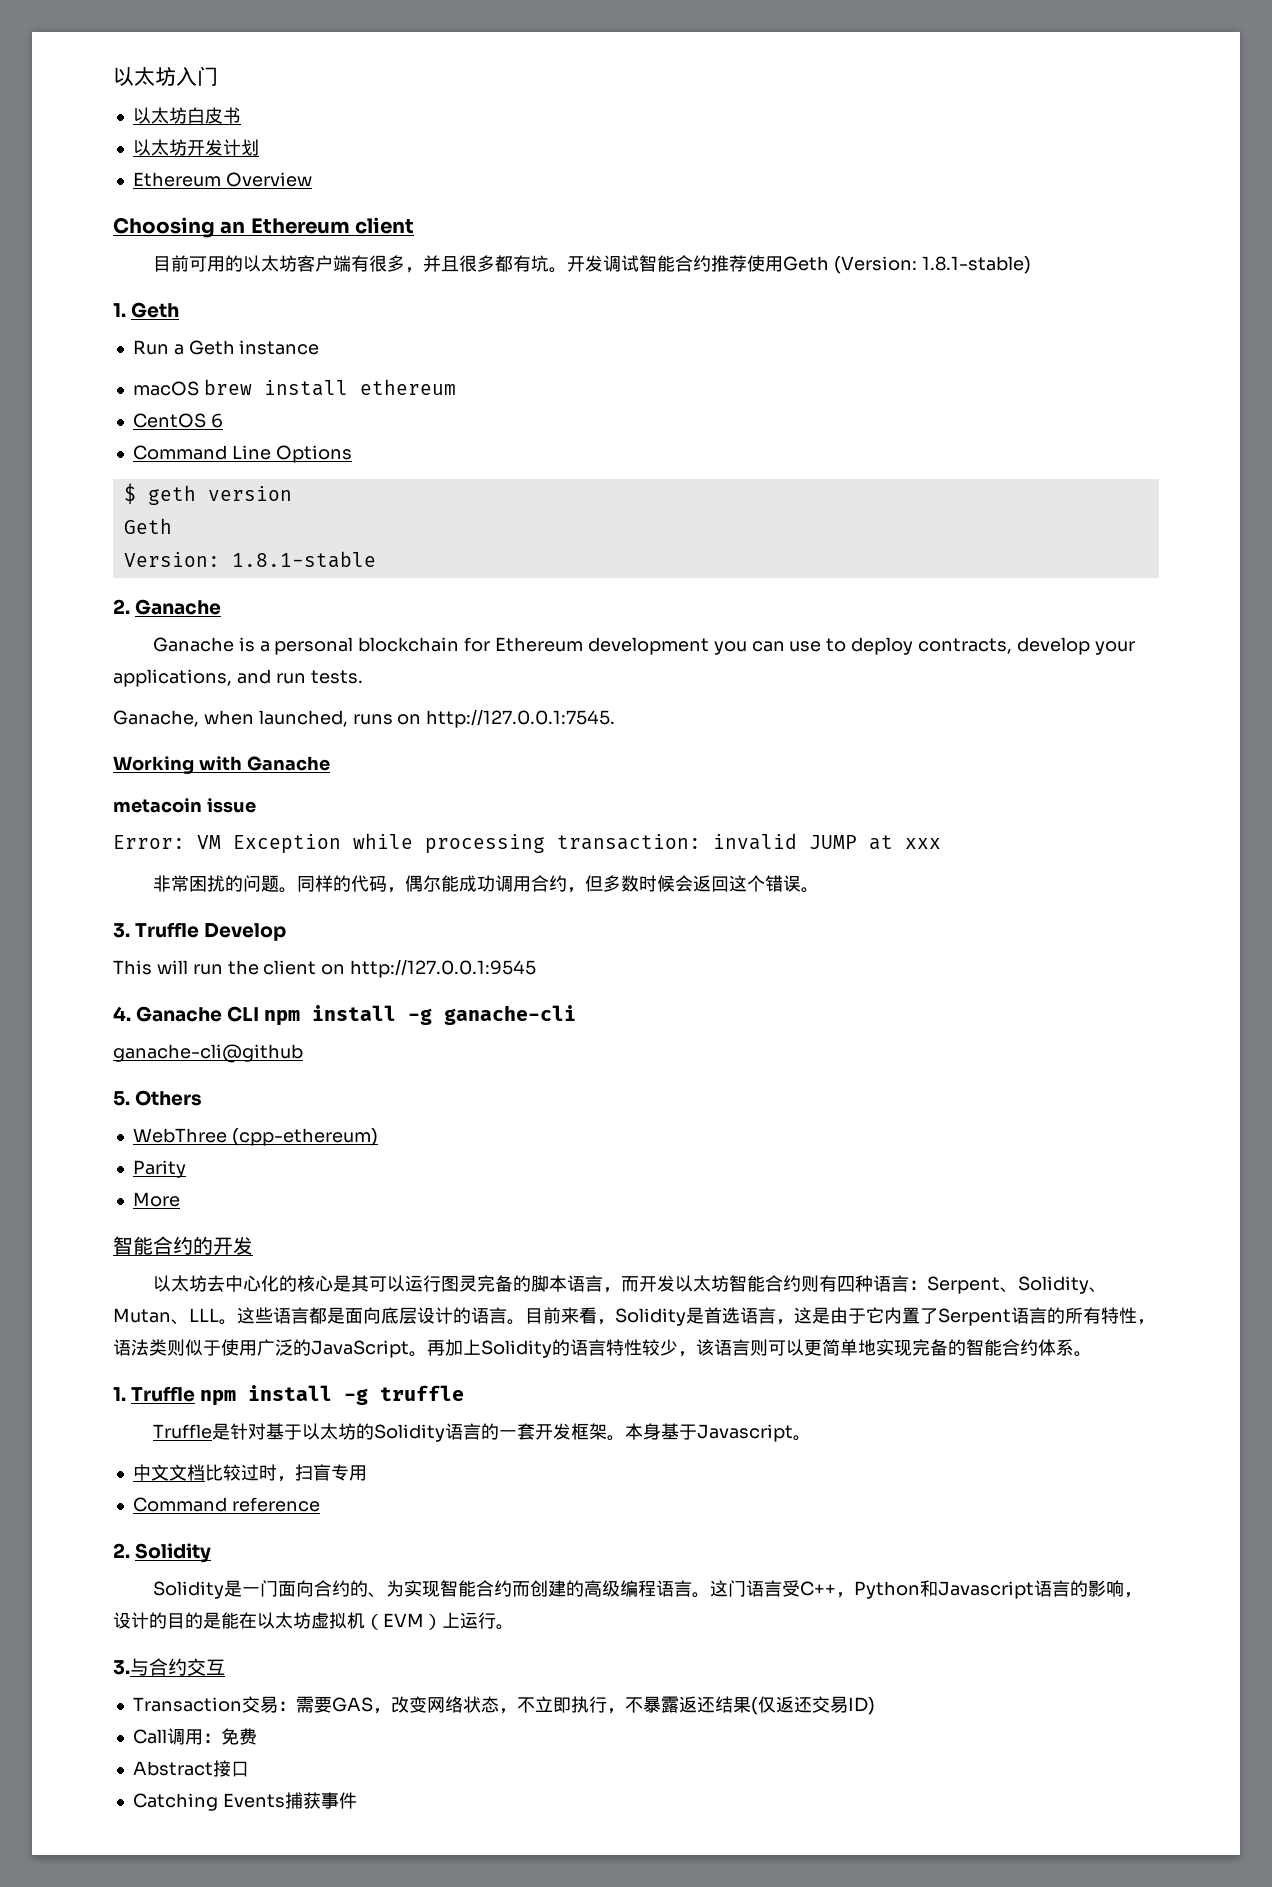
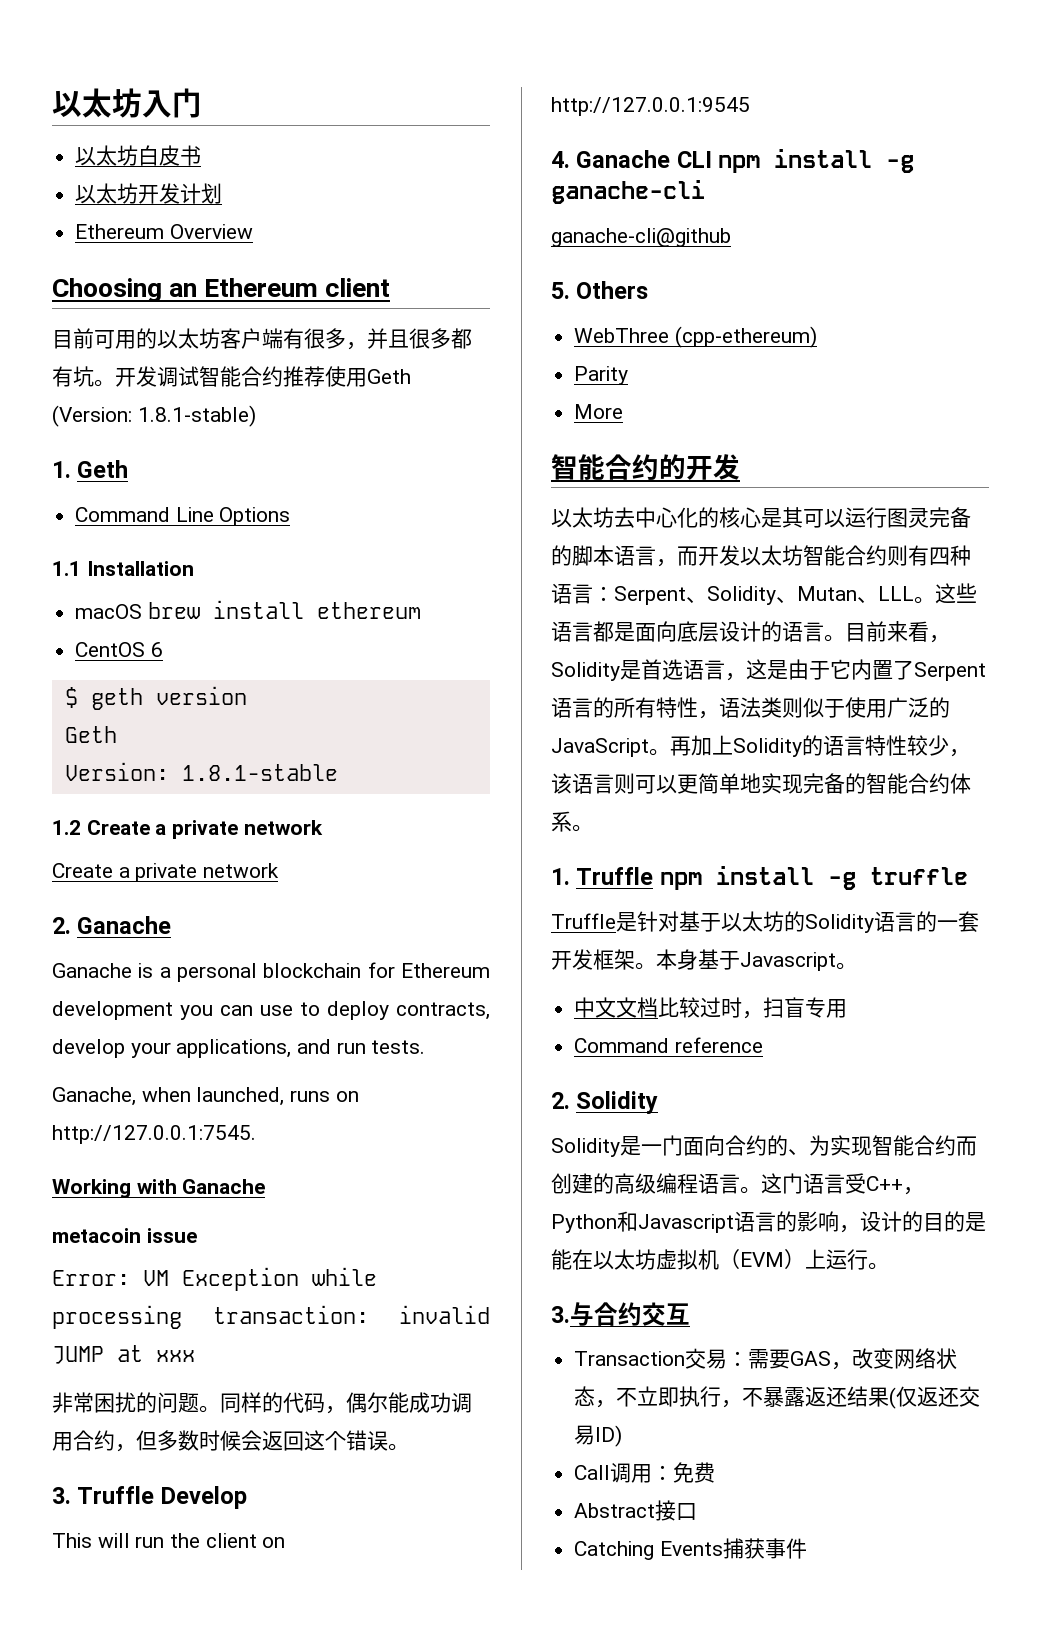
[132,340,320,355] Run a Geth instance -> [75,507,291,526] [52,561,194,576] Command Line Options // 1.1 Installation
[132,445,352,463] // Command Line Options -> (163, 649) none
(376, 559) none -> [52,820,323,839] [52,863,280,882] // 1.2 Create a private network // Create a private network

